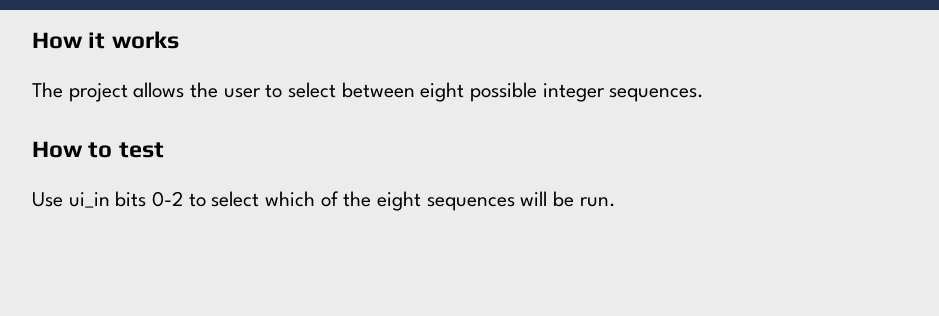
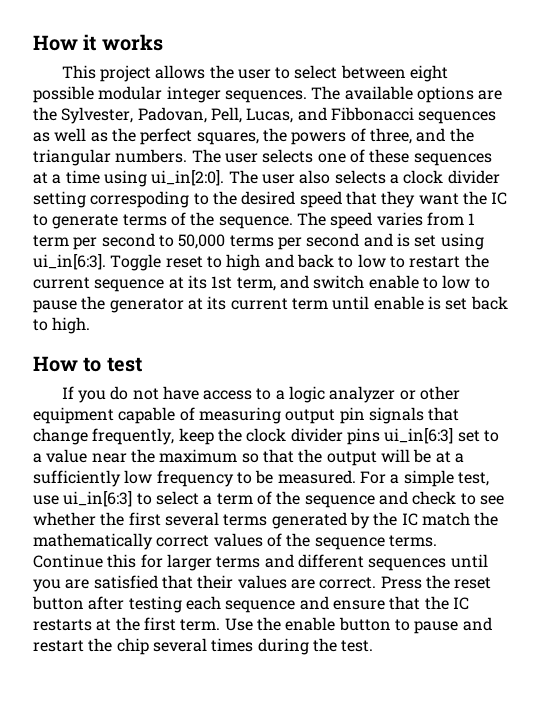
[32,82,63,98] The -> [61,65,96,79] This
(538, 92) none -> [98,86,163,100] modular
[32,141,164,158] [32,191,616,211] // How to test // Use ui_in bits 0-2 to select which of the eight sequences will be run. -> [311,86,503,103] [33,107,497,124] [33,128,474,145] [33,149,492,166] [33,170,500,187] [33,191,508,208] [33,212,476,229] [33,233,484,250] [33,254,489,271] [33,275,490,292] [33,296,508,313] [33,317,91,334] [33,356,142,372] [61,386,461,403] [33,407,460,424] [33,428,499,445] [33,449,464,466] [33,470,489,487] [33,491,504,508] [33,512,499,529] [33,533,437,550] [33,554,488,571] [33,575,492,592] [32,596,469,613] [33,617,492,634] [33,638,374,655] The available options are the Sylvester, Padovan, Pell, Lucas, and Fibbonacci sequences as well as the perfect squares, the powers of three, and the triangular numbers. The user selects one of these sequences at a time using ui_in[2:0]. The user also selects a clock divider setting correspoding to the desired speed that they want the IC to generate terms of the sequence. The speed varies from 1 term per second to 50,000 terms per second and is set using ui_in[6:3]. Toggle reset to high and back to low to restart the current sequence at its 1st term, and switch enable to low to pause the generator at its current term until enable is set back to high. // How to test // If you do not have access to a logic analyzer or other equipment capable of measuring output pin signals that change frequently, keep the clock divider pins ui_in[6:3] set to a value near the maximum so that the output will be at a sufficiently low frequency to be measured. For a simple test, use ui_in[6:3] to select a term of the sequence and check to see whether the first several terms generated by the IC match the mathematically correct values of the sequence terms. Continue this for larger terms and different sequences until you are satisfied that their values are correct. Press the reset button after testing each sequence and ensure that the IC restarts at the first term. Use the enable button to pause and restart the chip several times during the test.

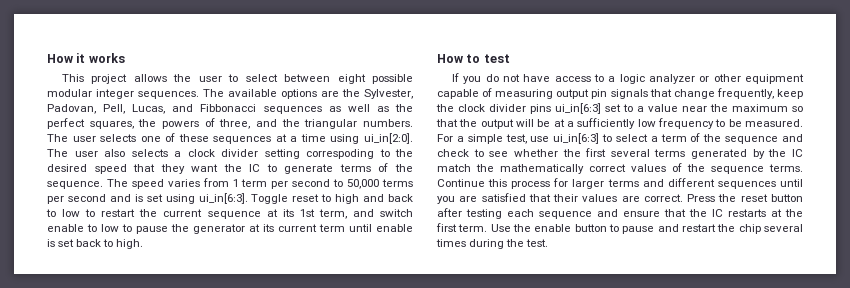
(137, 561) none -> [511,181,551,189] process

